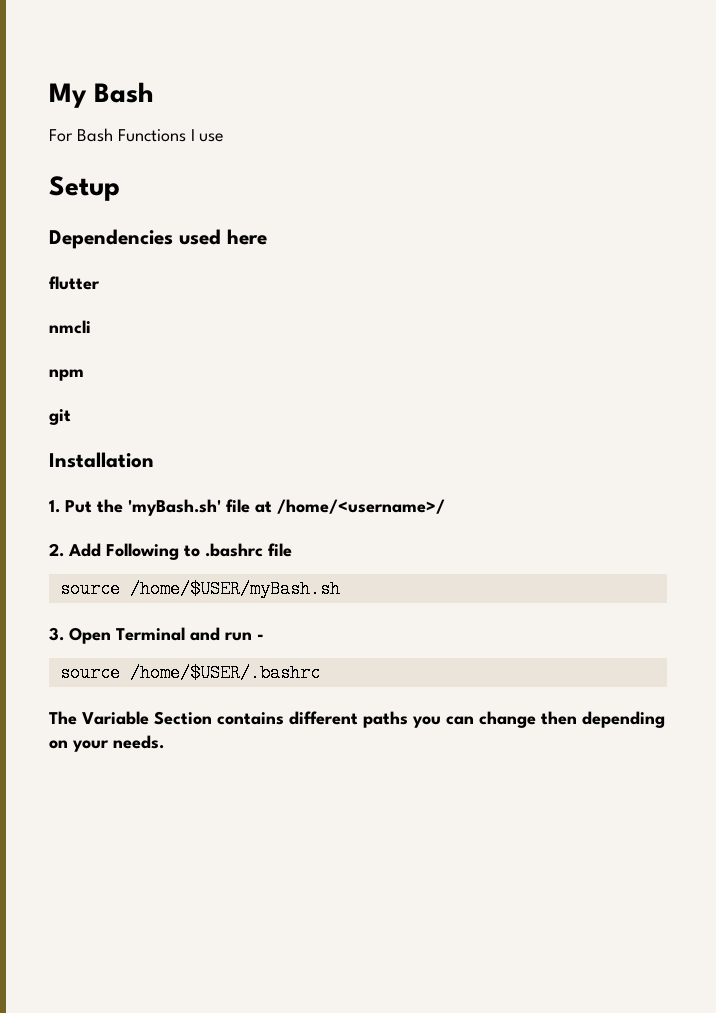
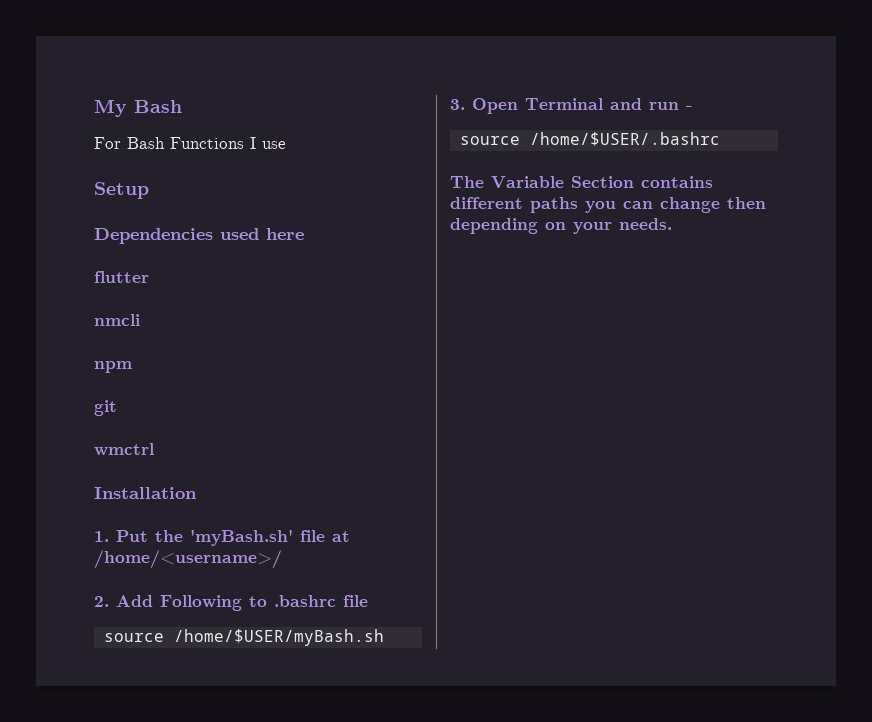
(71, 417) none -> [94,443,154,456] // wmctrl

